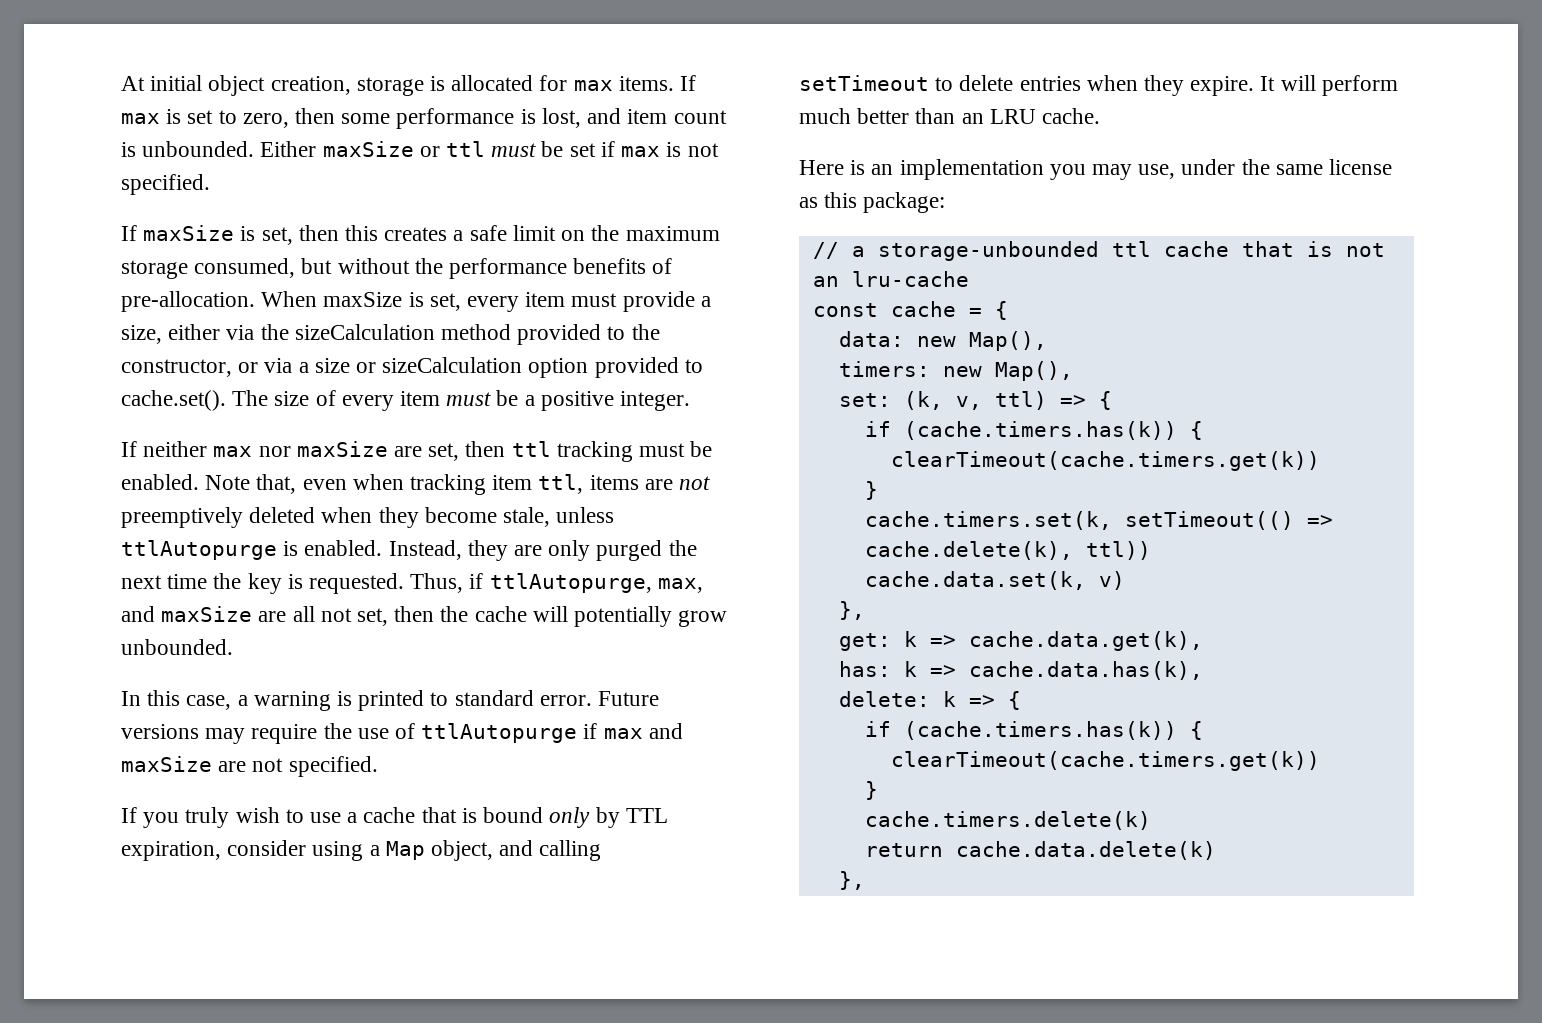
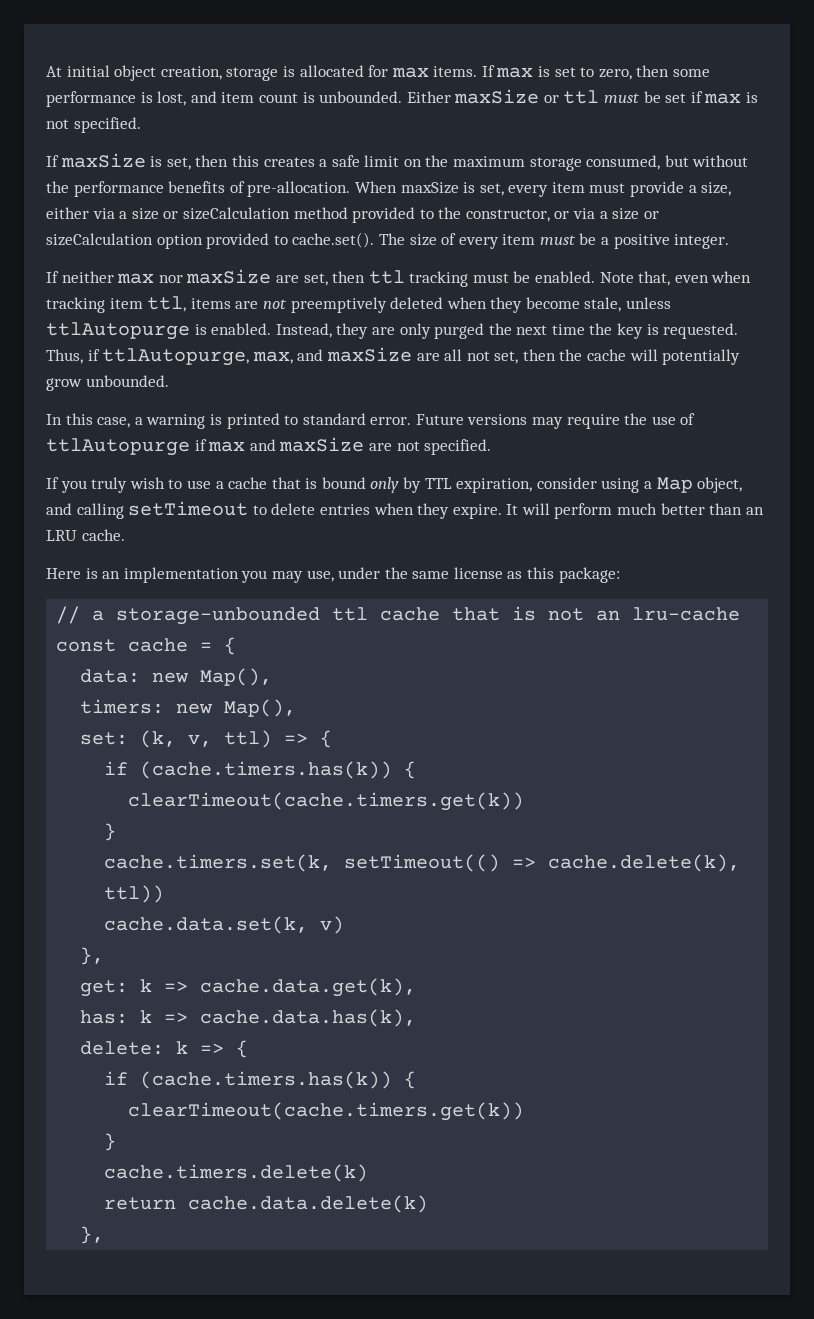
[260,324,289,340] the -> [119,208,179,220] a size or

